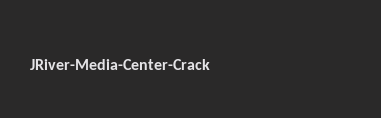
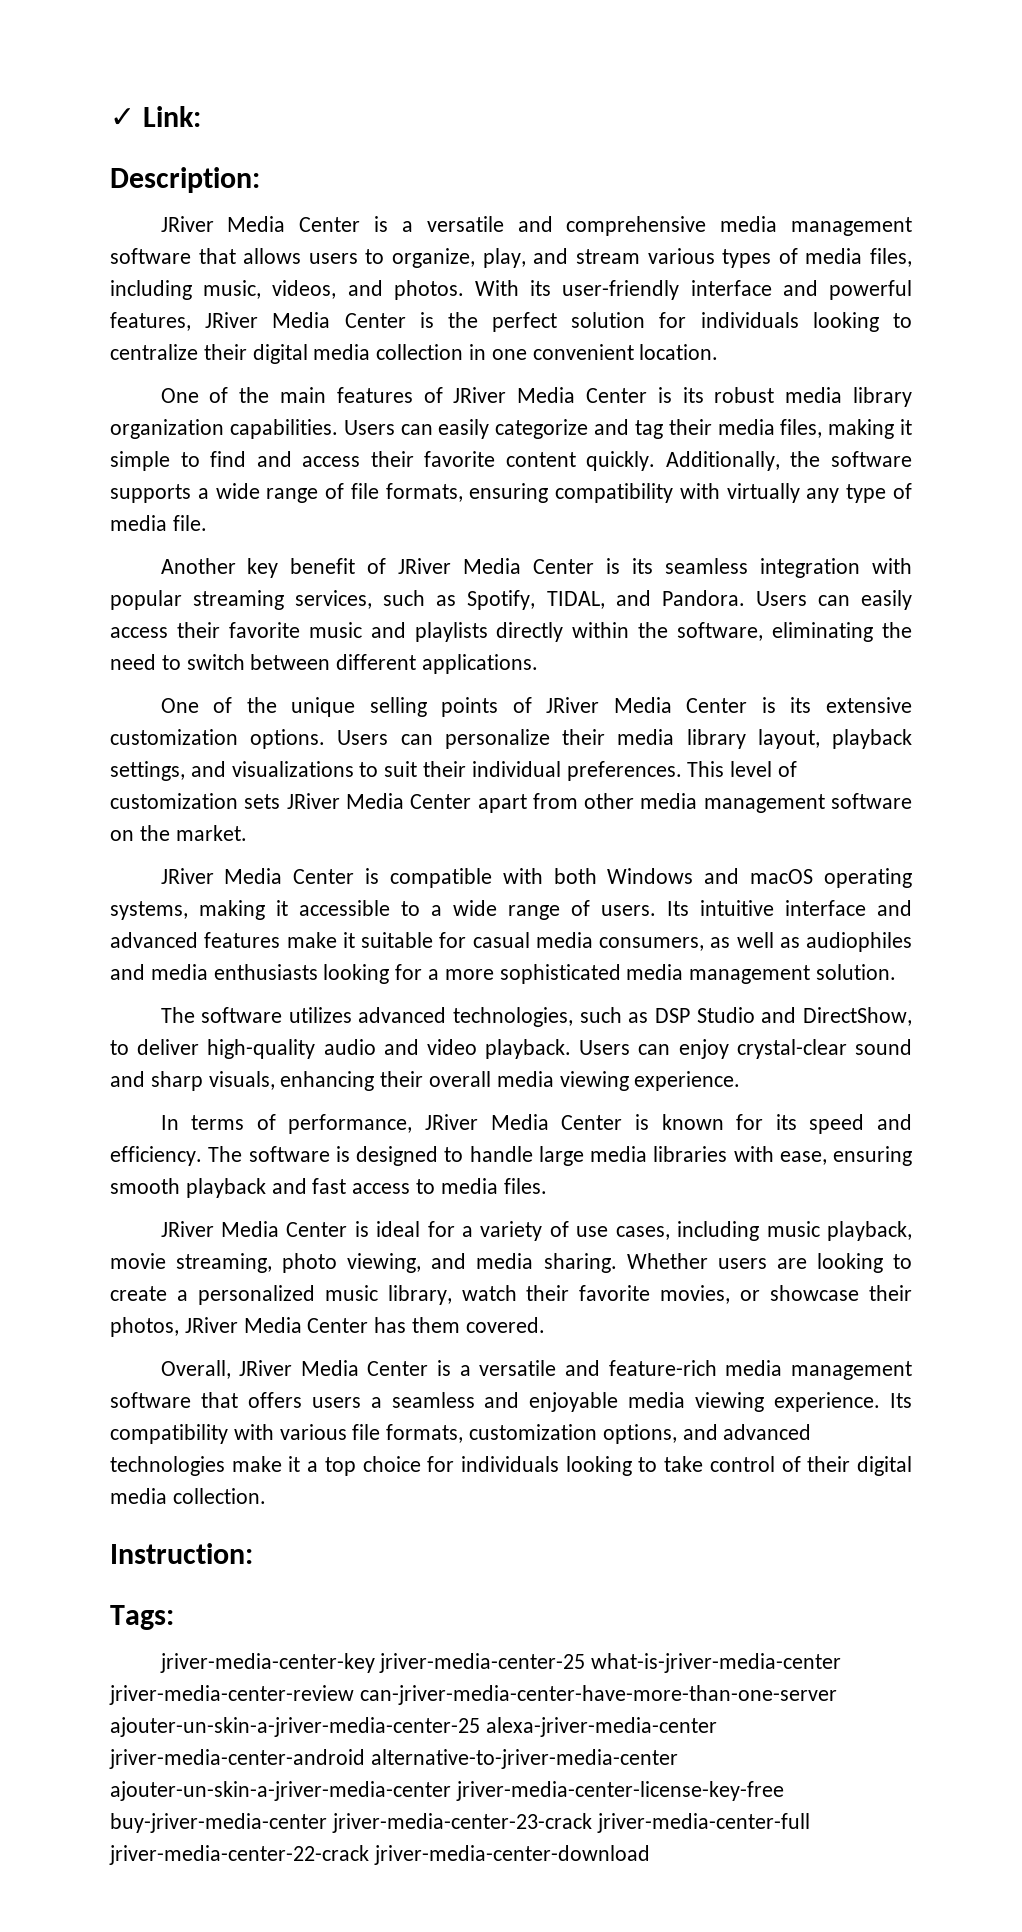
[30,59,210,70] JRiver-Media-Center-Crack -> [110,106,202,127] [110,167,260,193] [160,216,912,236] [110,248,913,268] [110,280,912,300] [110,312,912,332] [110,344,719,364] [160,387,912,407] [110,419,913,439] [110,451,912,471] [110,483,912,503] [110,515,207,531] [160,558,913,578] [110,590,912,610] [110,622,912,642] [110,654,539,674] [160,697,913,717] [110,729,912,749] [110,761,798,781] [110,793,912,813] [110,825,247,841] [160,868,912,888] [110,900,912,920] [110,932,912,952] [110,964,897,984] [160,1007,912,1027] [110,1039,912,1059] [110,1071,741,1091] [160,1114,912,1134] [110,1146,912,1166] [110,1178,547,1198] [160,1221,912,1241] [110,1253,912,1273] [110,1285,912,1305] [110,1317,545,1337] [160,1360,912,1380] [110,1392,912,1412] [110,1424,812,1444] [110,1456,912,1476] [110,1488,266,1504] [110,1543,253,1564] [110,1605,174,1630] [159,1653,842,1673] [109,1685,837,1705] [110,1717,717,1737] [109,1749,678,1769] [110,1781,784,1801] [110,1813,810,1833] [109,1845,650,1865] ✓ Link: // Description: // JRiver Media Center is a versatile and comprehensive media management software that allows users to organize, play, and stream various types of media files, including music, videos, and photos. With its user-friendly interface and powerful features, JRiver Media Center is the perfect solution for individuals looking to centralize their digital media collection in one convenient location. // One of the main features of JRiver Media Center is its robust media library organization capabilities. Users can easily categorize and tag their media files, making it simple to find and access their favorite content quickly. Additionally, the software supports a wide range of file formats, ensuring compatibility with virtually any type of media file. // Another key benefit of JRiver Media Center is its seamless integration with popular streaming services, such as Spotify, TIDAL, and Pandora. Users can easily access their favorite music and playlists directly within the software, eliminating the need to switch between different applications. // One of the unique selling points of JRiver Media Center is its extensive customization options. Users can personalize their media library layout, playback settings, and visualizations to suit their individual preferences. This level of customization sets JRiver Media Center apart from other media management software on the market. // JRiver Media Center is compatible with both Windows and macOS operating systems, making it accessible to a wide range of users. Its intuitive interface and advanced features make it suitable for casual media consumers, as well as audiophiles and media enthusiasts looking for a more sophisticated media management solution. // The software utilizes advanced technologies, such as DSP Studio and DirectShow, to deliver high-quality audio and video playback. Users can enjoy crystal-clear sound and sharp visuals, enhancing their overall media viewing experience. // In terms of performance, JRiver Media Center is known for its speed and efficiency. The software is designed to handle large media libraries with ease, ensuring smooth playback and fast access to media files. // JRiver Media Center is ideal for a variety of use cases, including music playback, movie streaming, photo viewing, and media sharing. Whether users are looking to create a personalized music library, watch their favorite movies, or showcase their photos, JRiver Media Center has them covered. // Overall, JRiver Media Center is a versatile and feature-rich media management software that offers users a seamless and enjoyable media viewing experience. Its compatibility with various file formats, customization options, and advanced technologies make it a top choice for individuals looking to take control of their digital media collection. // Instruction: // Tags: // jriver-media-center-key jriver-media-center-25 what-is-jriver-media-center jriver-media-center-review can-jriver-media-center-have-more-than-one-server ajouter-un-skin-a-jriver-media-center-25 alexa-jriver-media-center jriver-media-center-android alternative-to-jriver-media-center ajouter-un-skin-a-jriver-media-center jriver-media-center-license-key-free buy-jriver-media-center jriver-media-center-23-crack jriver-media-center-full jriver-media-center-22-crack jriver-media-center-download

